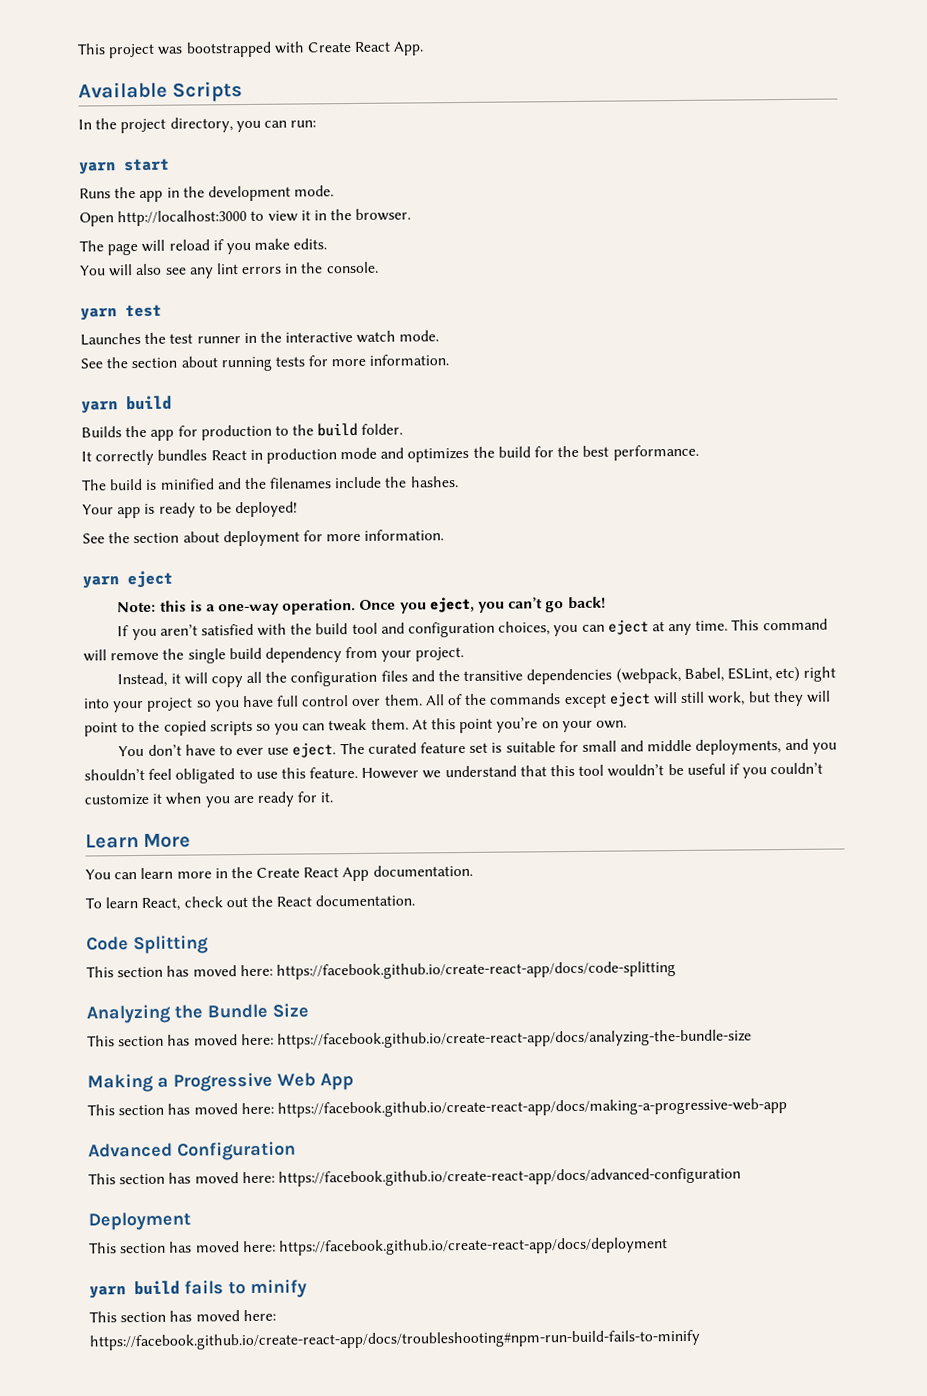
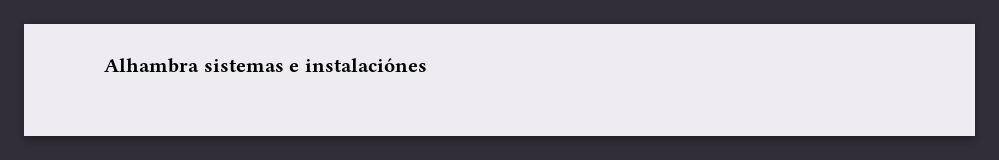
[77,41,425,59] [78,81,244,102] [78,117,317,134] [79,158,170,175] [79,185,335,202] [79,208,412,227] [79,238,328,256] [79,261,379,279] [80,304,162,321] [80,330,440,346] [80,354,450,372] [81,395,172,414] [81,422,404,441] [81,444,699,466] [81,476,459,491] [82,501,299,519] [82,529,445,547] [82,570,173,589] [117,596,606,616] [117,618,828,641] [83,646,465,664] [117,666,837,688] [83,690,831,713] [84,717,627,737] [118,738,837,758] [84,762,824,784] [84,791,334,808] [85,833,192,849] [85,864,473,882] [85,894,416,911] [86,935,209,955] [86,961,676,980] [86,1003,309,1024] [87,1029,752,1049] [87,1072,354,1093] [87,1098,787,1118] [88,1141,296,1161] [88,1167,741,1187] [88,1211,191,1231] [89,1237,668,1256] [89,1279,307,1299] [89,1309,276,1323] [89,1329,700,1351] This project was bootstrapped with Create React App. // Available Scripts // In the project directory, you can run: // yarn start // Runs the app in the development mode. // Open http://localhost:3000 to view it in the browser. // The page will reload if you make edits. // You will also see any lint errors in the console. // yarn test // Launches the test runner in the interactive watch mode. // See the section about running tests for more information. // yarn build // Builds the app for production to the build folder. // It correctly bundles React in production mode and optimizes the build for the best performance. // The build is minified and the filenames include the hashes. // Your app is ready to be deployed! // See the section about deployment for more information. // yarn eject // Note: this is a one-way operation. Once you eject, you can’t go back! // If you aren’t satisfied with the build tool and configuration choices, you can eject at any time. This command will remove the single build dependency from your project. // Instead, it will copy all the configuration files and the transitive dependencies (webpack, Babel, ESLint, etc) right into your project so you have full control over them. All of the commands except eject will still work, but they will point to the copied scripts so you can tweak them. At this point you’re on your own. // You don’t have to ever use eject. The curated feature set is suitable for small and middle deployments, and you shouldn’t feel obligated to use this feature. However we understand that this tool wouldn’t be useful if you couldn’t customize it when you are ready for it. // Learn More // You can learn more in the Create React App documentation. // To learn React, check out the React documentation. // Code Splitting // This section has moved here: https://facebook.github.io/create-react-app/docs/code-splitting // Analyzing the Bundle Size // This section has moved here: https://facebook.github.io/create-react-app/docs/analyzing-the-bundle-size // Making a Progressive Web App // This section has moved here: https://facebook.github.io/create-react-app/docs/making-a-progressive-web-app // Advanced Configuration // This section has moved here: https://facebook.github.io/create-react-app/docs/advanced-configuration // Deployment // This section has moved here: https://facebook.github.io/create-react-app/docs/deployment // yarn build fails to minify // This section has moved here: https://facebook.github.io/create-react-app/docs/troubleshooting#npm-run-build-fails-to-minify -> [104,58,427,73] Alhambra sistemas e instalaciónes

